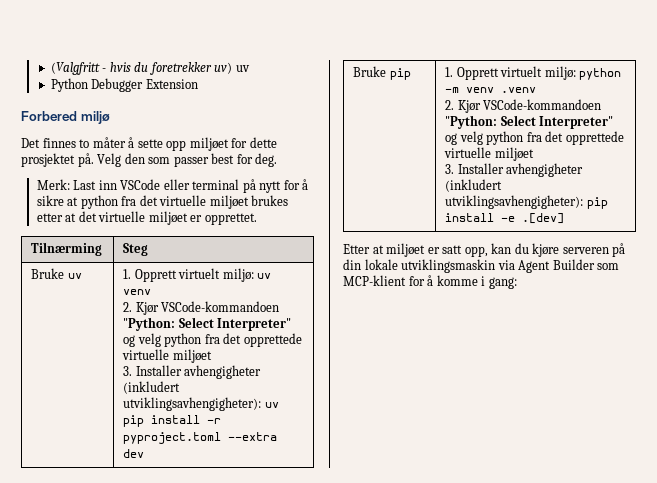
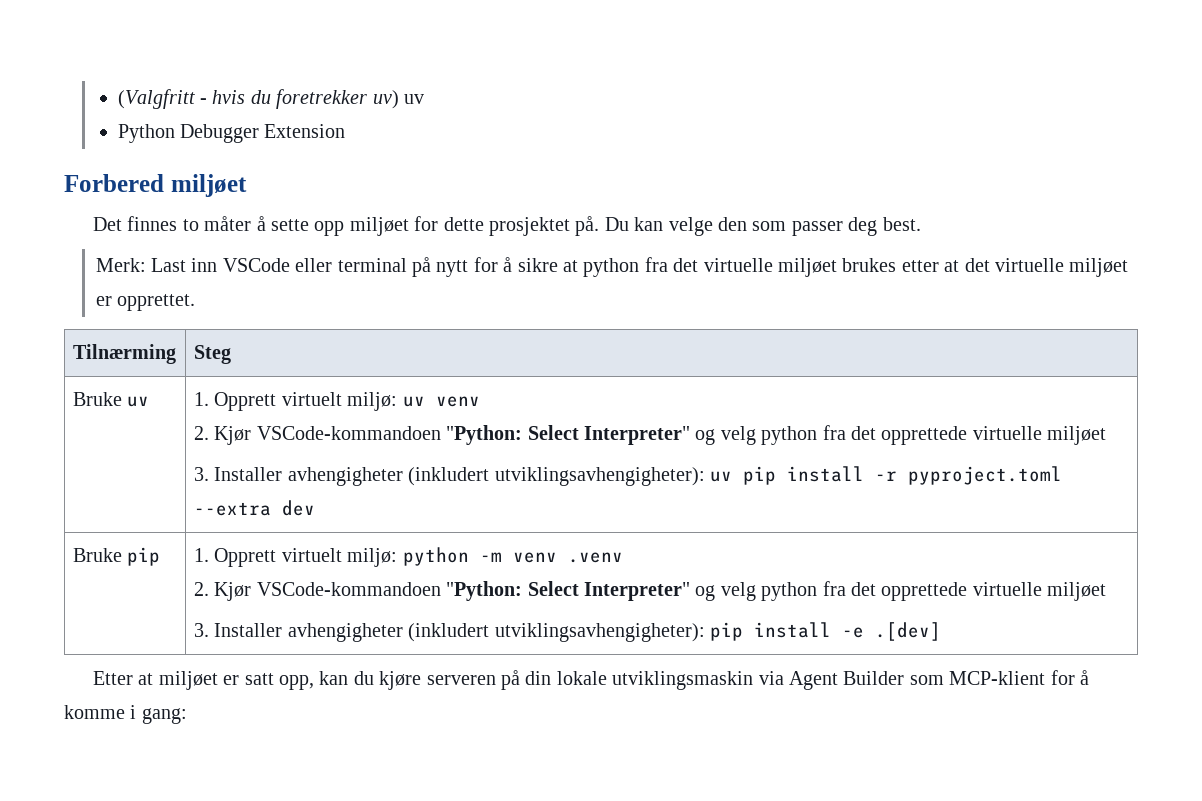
[80,111,110,124] miljø -> [170,174,247,197] miljøet
[97,153,278,167] Velg den som passer best for deg. -> [604,217,921,236] Du kan velge den som passer deg best.

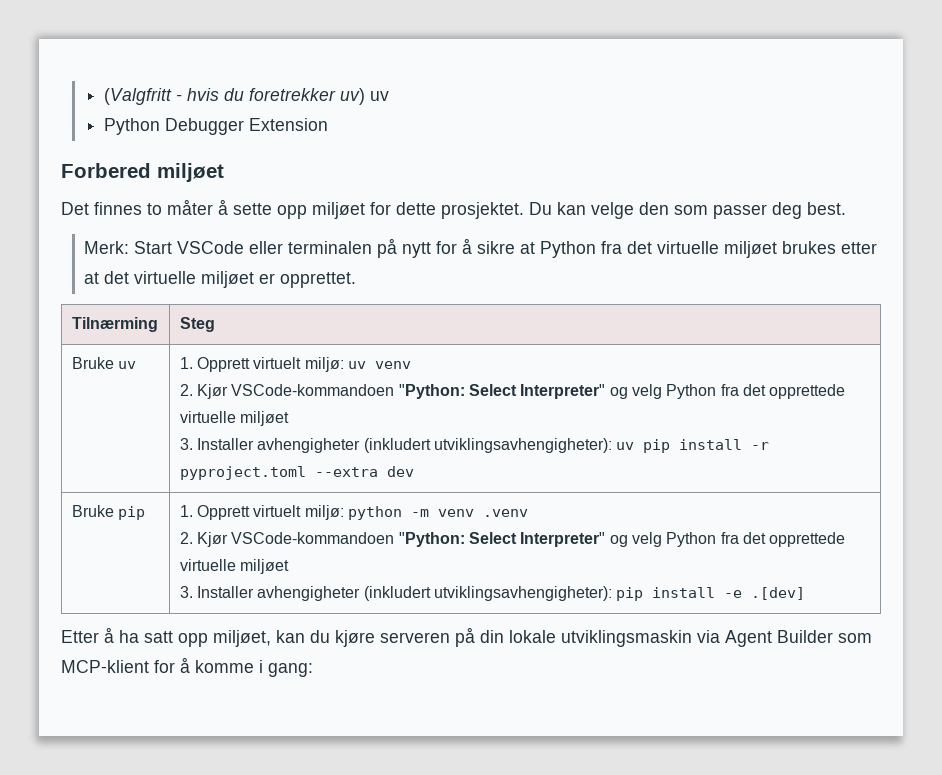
[488,216,600,236] prosjektet på. -> [441,202,524,219] prosjektet.
[150,258,218,272] Last inn -> [134,241,173,254] Start
[337,258,407,272] terminal -> [288,241,373,254] terminalen
[583,258,640,277] python -> [540,241,597,258] Python
[761,426,818,445] python -> [666,384,717,399] Python
[761,582,818,601] python -> [666,532,717,547] Python
[138,671,314,690] at miljøet er satt opp, -> [104,627,271,647] å ha satt opp miljøet,

